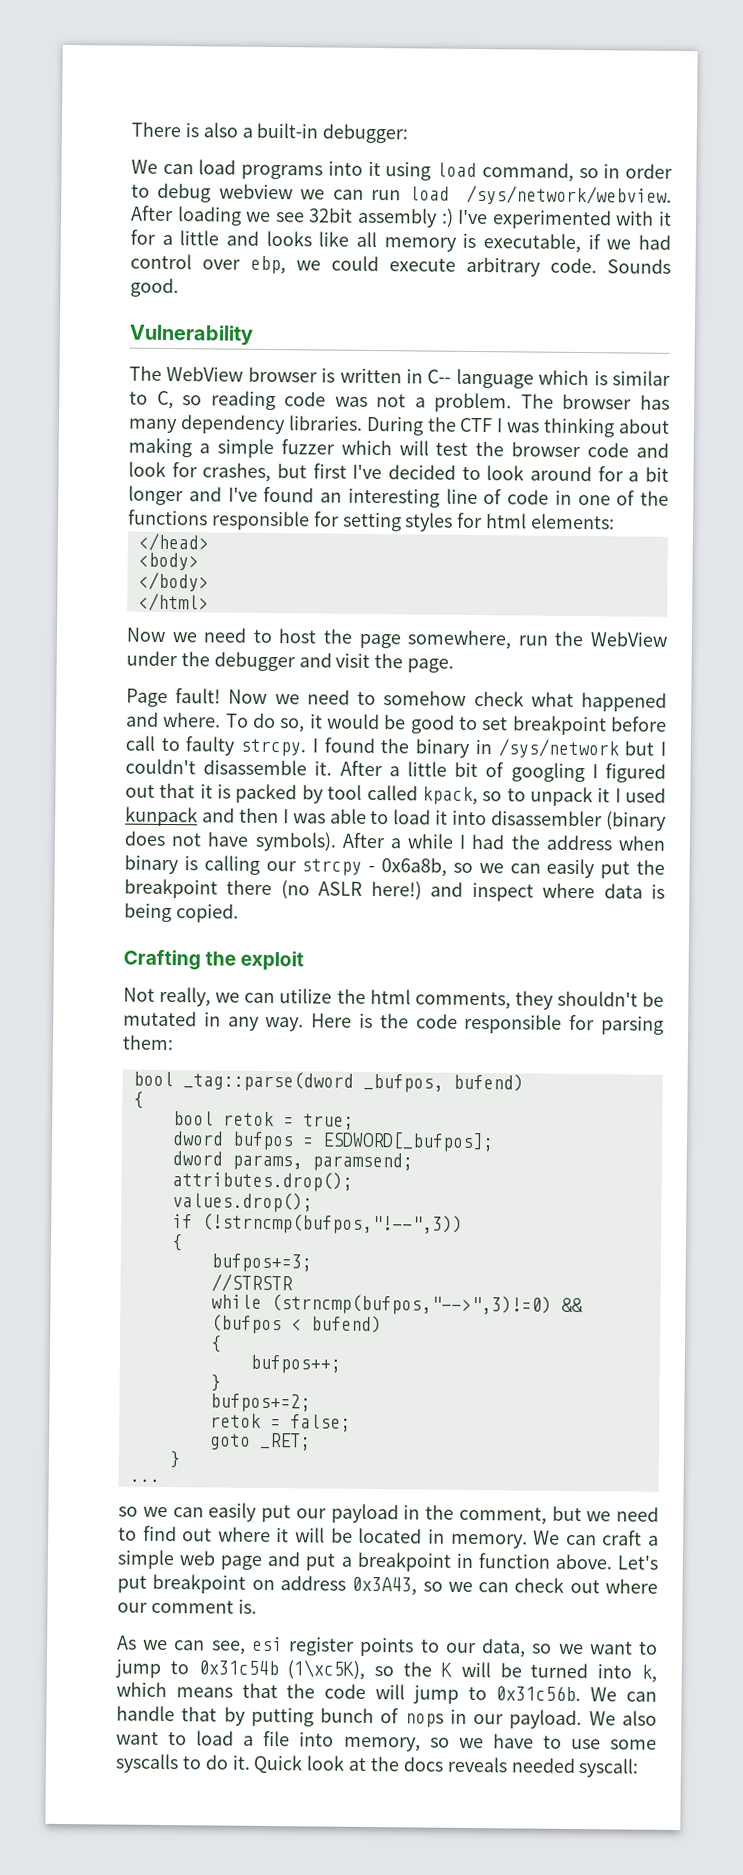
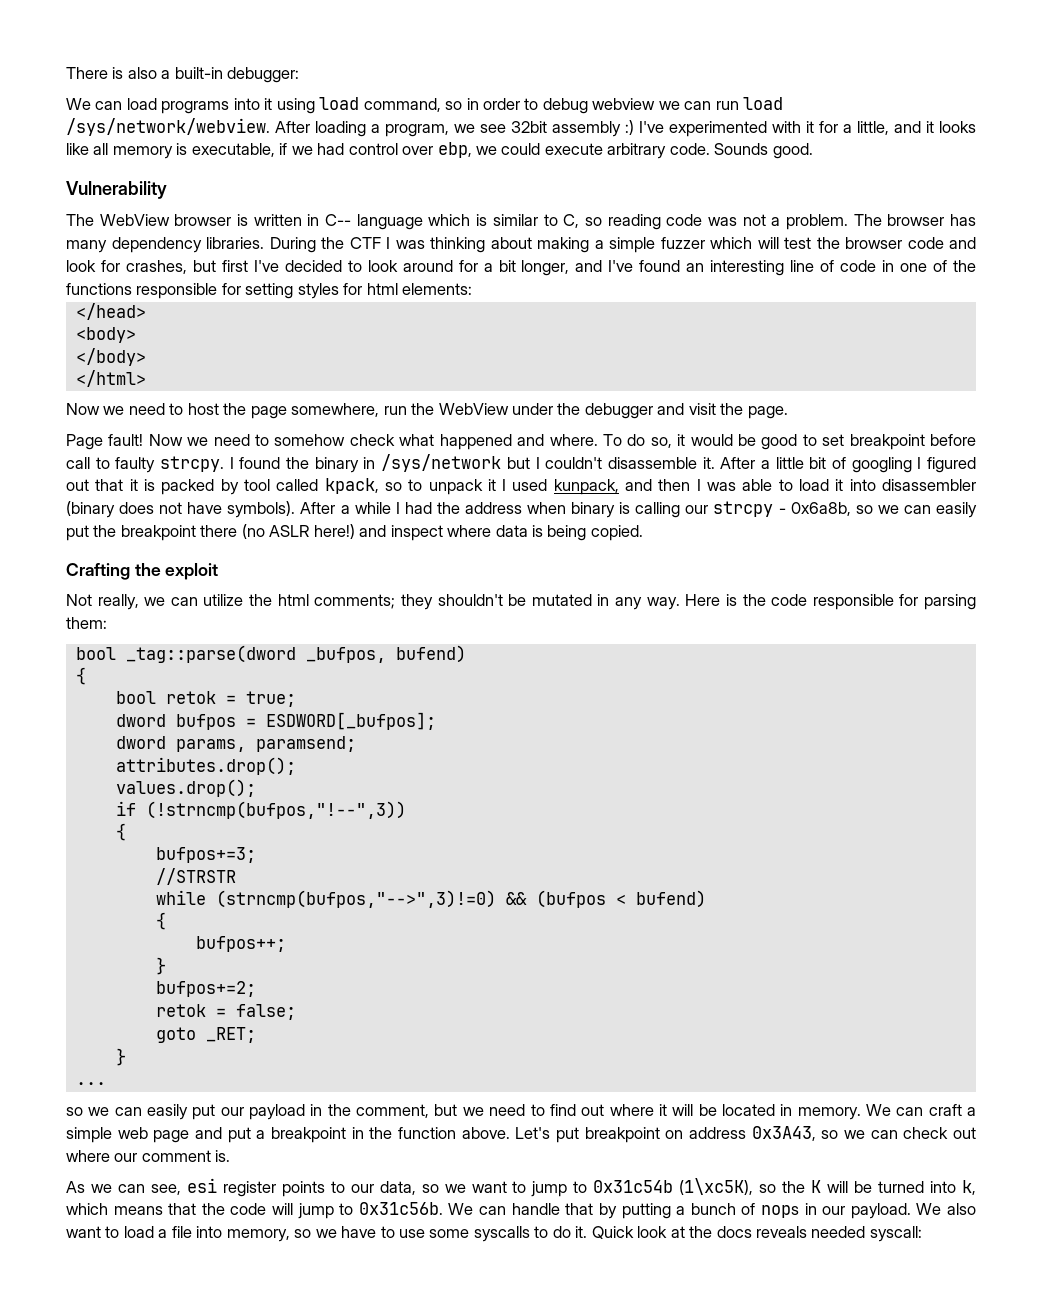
(242, 216) none -> [371,124,449,137] a program,
[179,230,259,246] little and -> [857,121,934,135] little, and it
[128,485,184,506] longer -> [521,260,570,276] longer,
[125,806,198,827] kunpack -> [553,479,619,495] kunpack,
[414,991,511,1010] comments, -> [314,594,396,609] comments;
(473, 1560) none -> [369,1127,393,1139] the
(314, 1716) none -> [676,1206,686,1215] a

